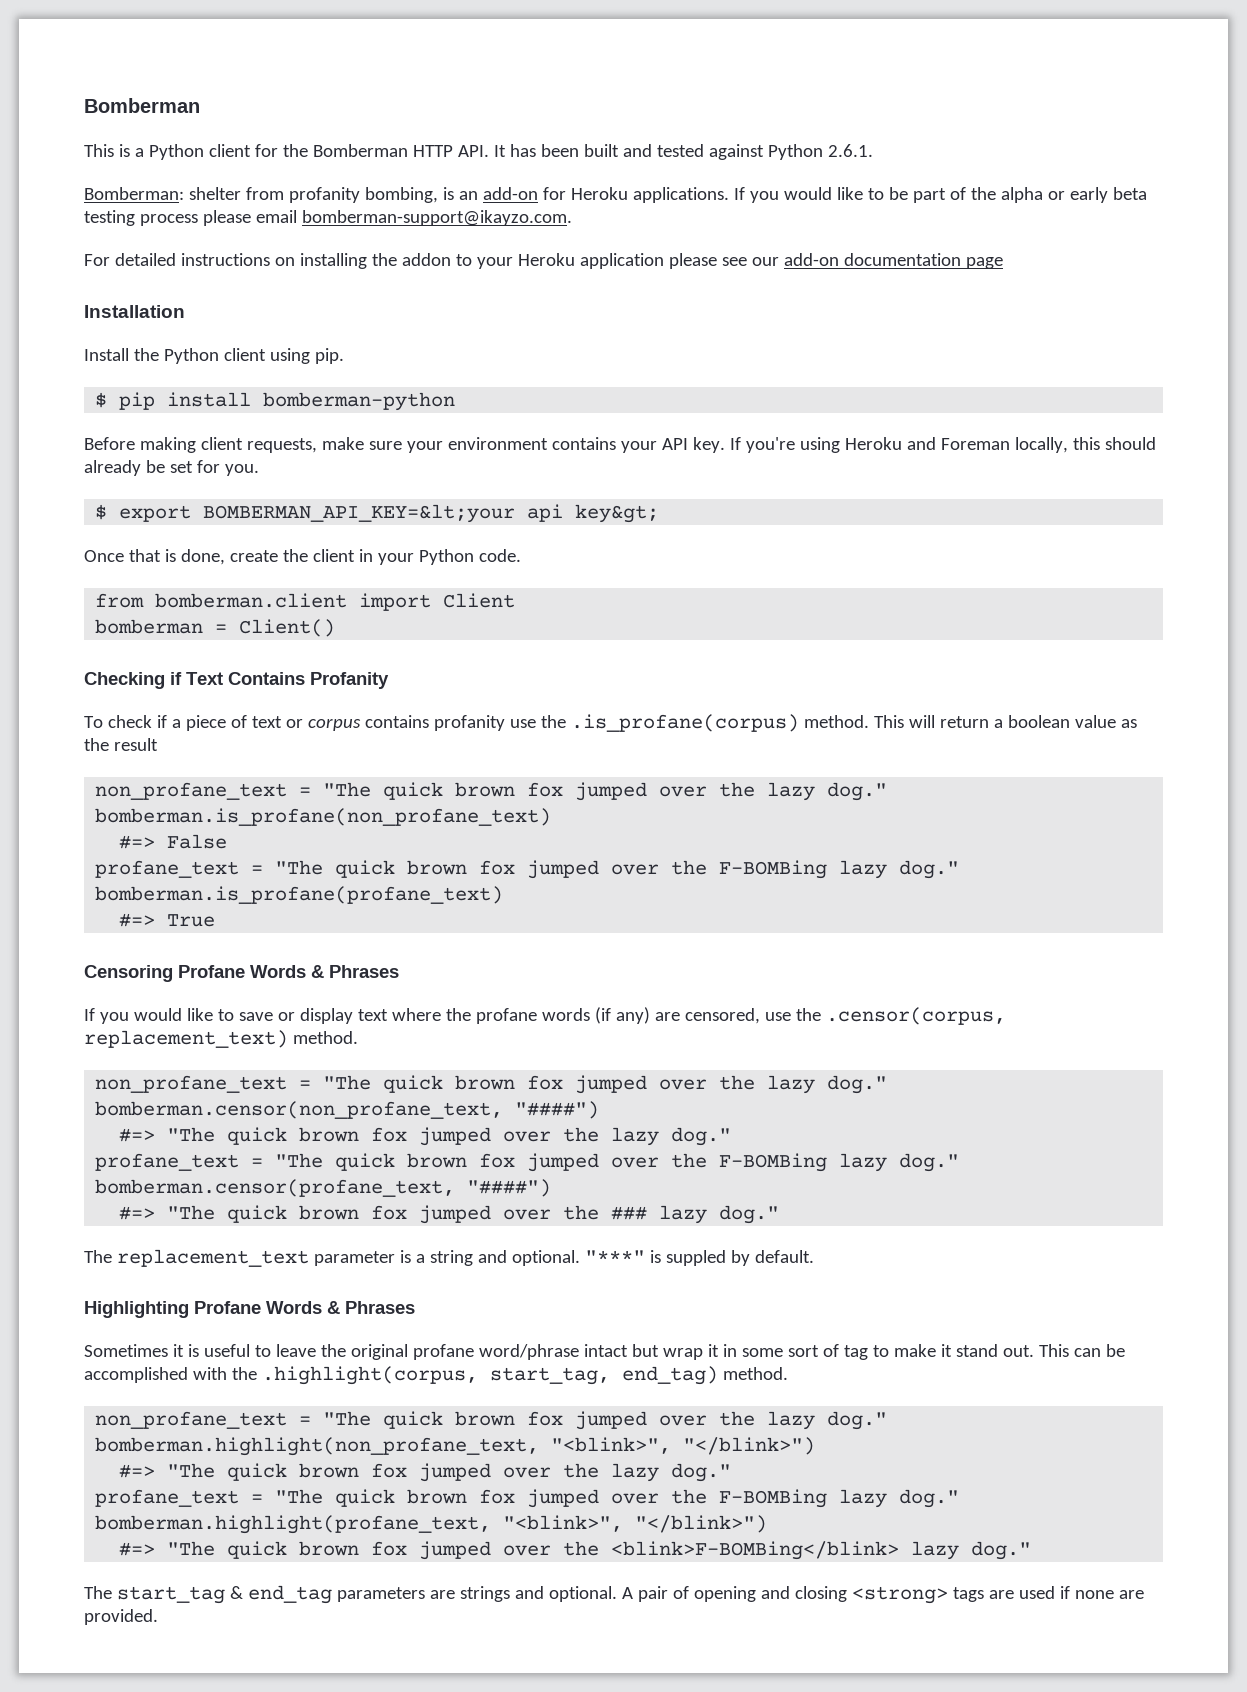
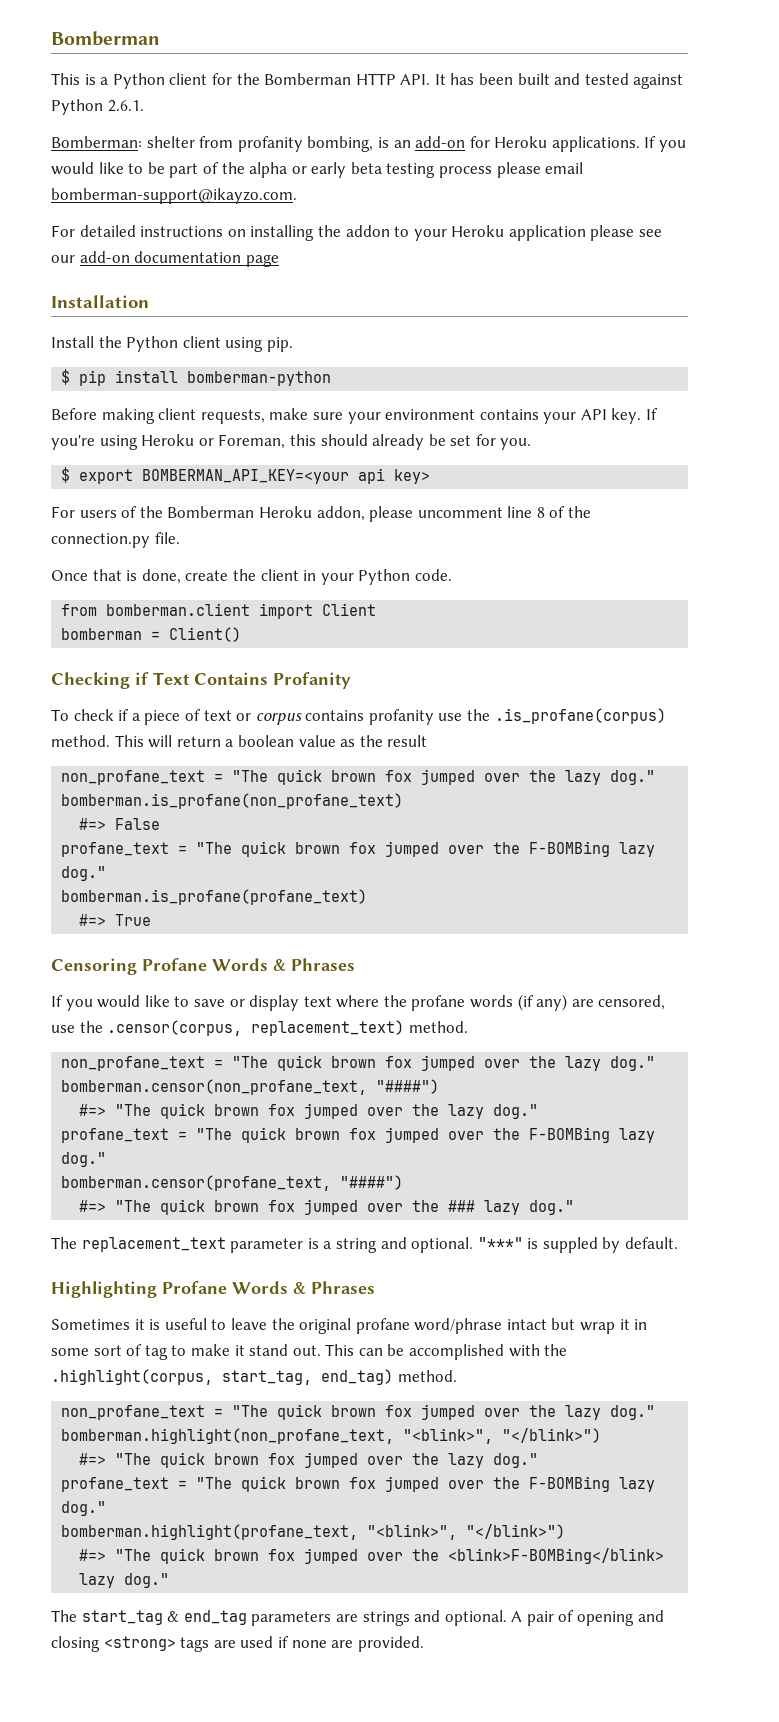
[906,437,1068,453] and Foreman locally, -> [198,434,286,449] or Foreman,
[203,504,660,523] BOMBERMAN_API_KEY=&lt;your api key&gt; -> [142,468,431,484] [51,506,592,522] [51,532,180,548] BOMBERMAN_API_KEY=<your api key> // For users of the Bomberman Heroku addon, please uncomment line 8 of the connection.py file.

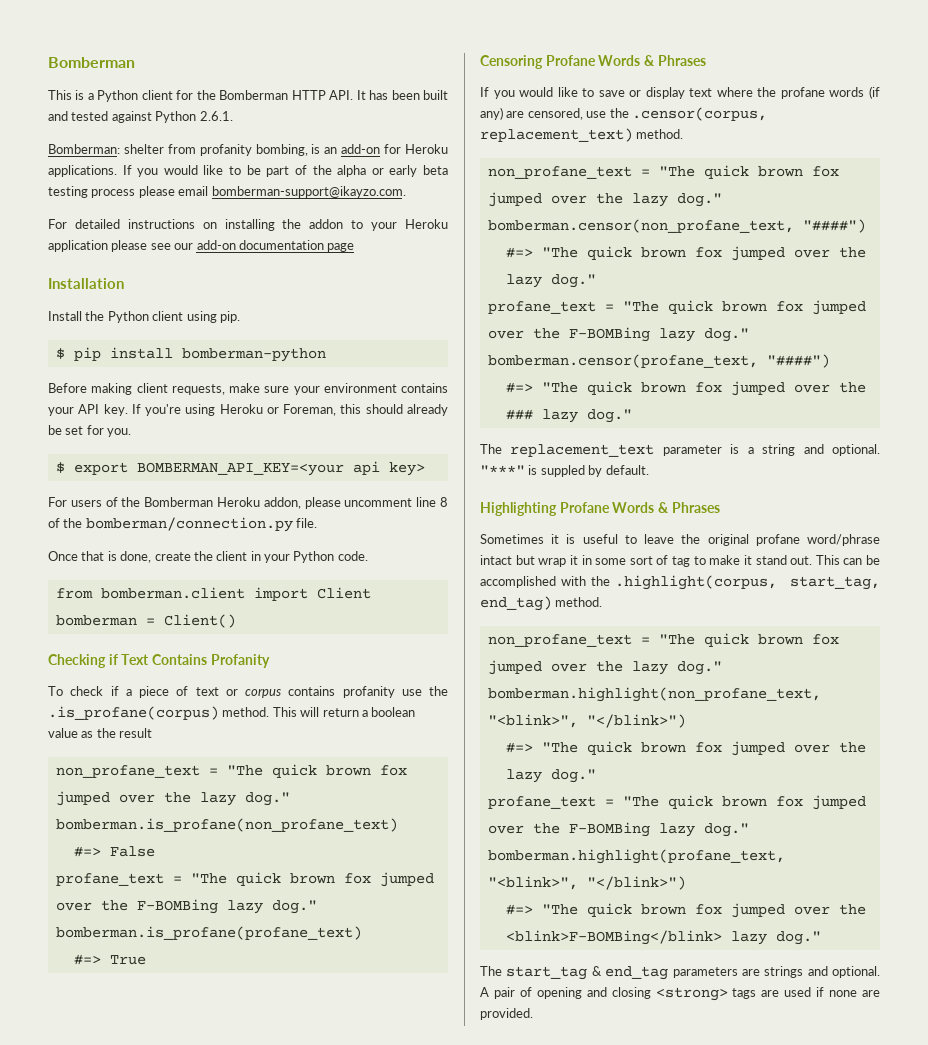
[51,533,150,548] connection.py -> [85,517,293,532] bomberman/connection.py

